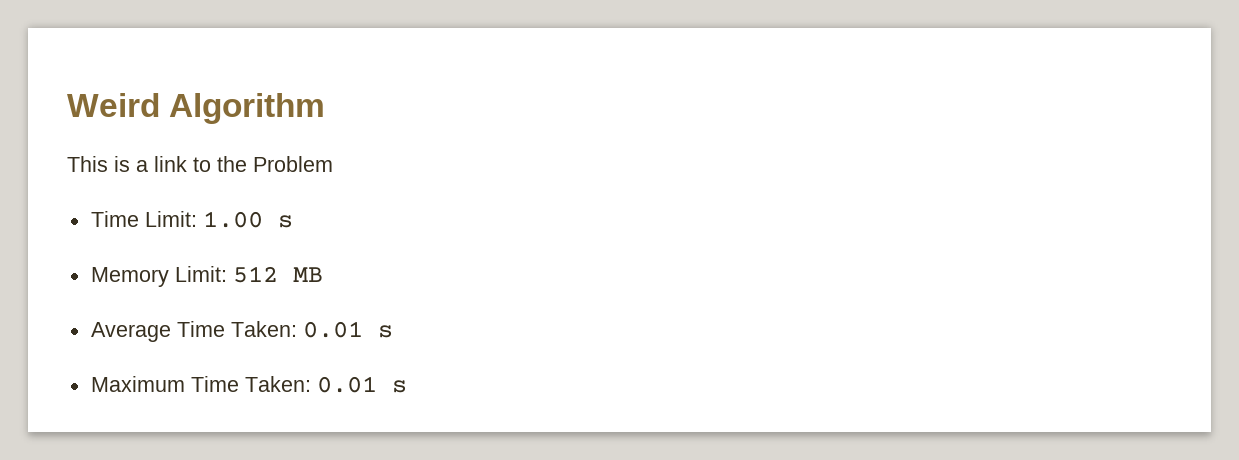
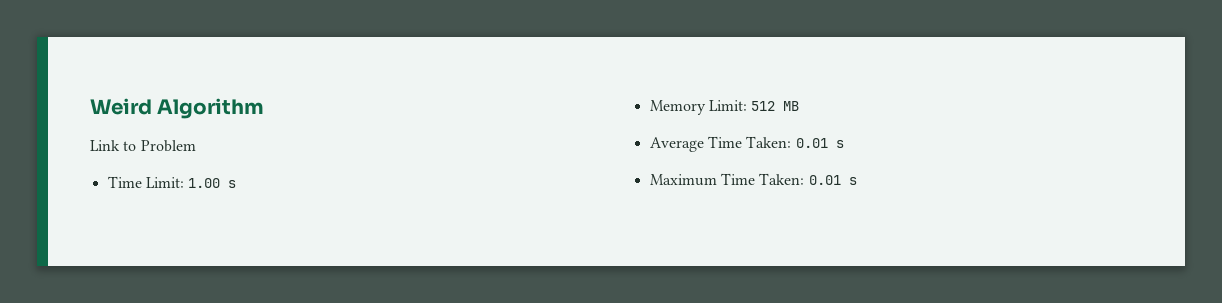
[67,156,247,172] This is a link to the -> [90,140,137,151] Link to

